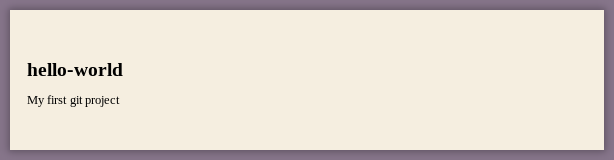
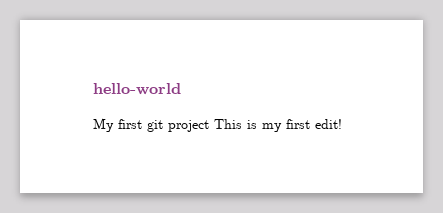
(121, 101) none -> [214,119,342,132] This is my first edit!

